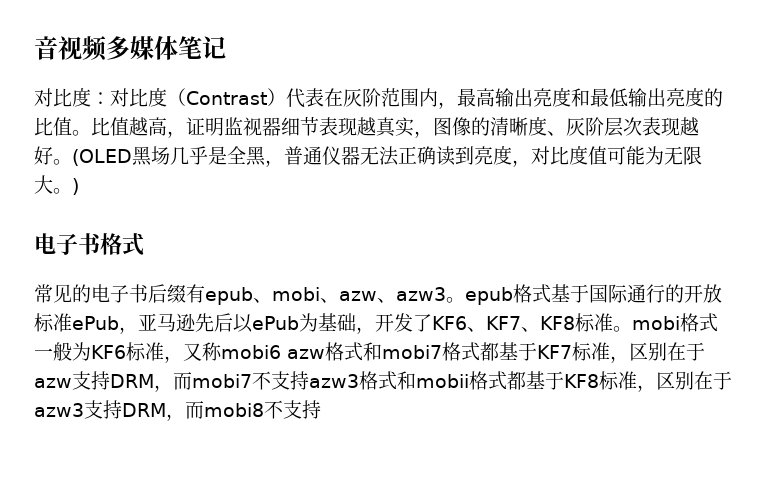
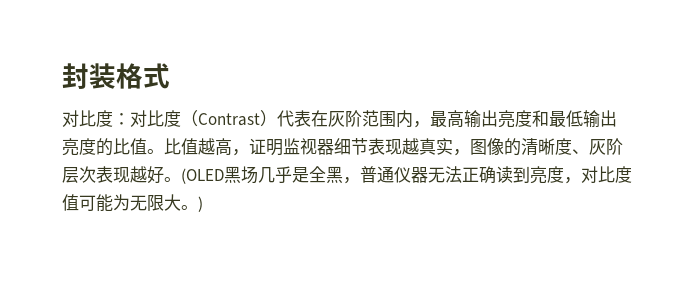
[34,35,226,61] 音视频多媒体笔记 -> [62,63,170,89] 封装格式
[34,233,144,256] [34,284,722,305] [34,313,718,334] [34,342,705,363] [34,371,732,392] [34,400,321,421] // 电子书格式 // 常见的电子书后缀有epub、mobi、azw、azw3。epub格式基于国际通行的开放标准ePub，亚马逊先后以ePub为基础，开发了KF6、KF7、KF8标准。mobi格式一般为KF6标准，又称mobi6 azw格式和mobi7格式都基于KF7标准，区别在于azw支持DRM，而mobi7不支持azw3格式和mobii格式都基于KF8标准，区别在于azw3支持DRM，而mobi8不支持 -> (203, 204) none

